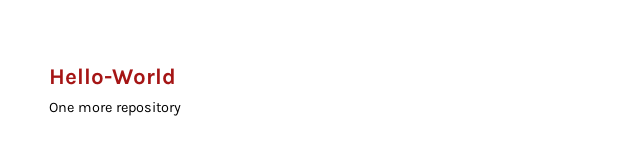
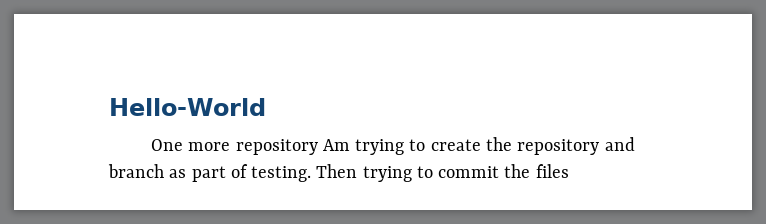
(181, 109) none -> [322,137,635,155] [108,164,569,182] Am trying to create the repository and branch as part of testing. Then trying to commit the files

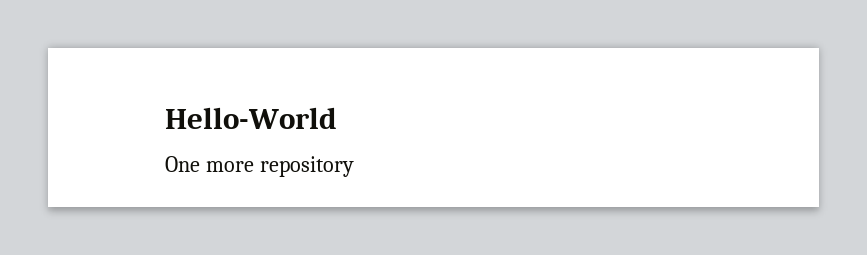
[322,137,635,155] [108,164,569,182] Am trying to create the repository and branch as part of testing. Then trying to commit the files -> (354, 166) none

